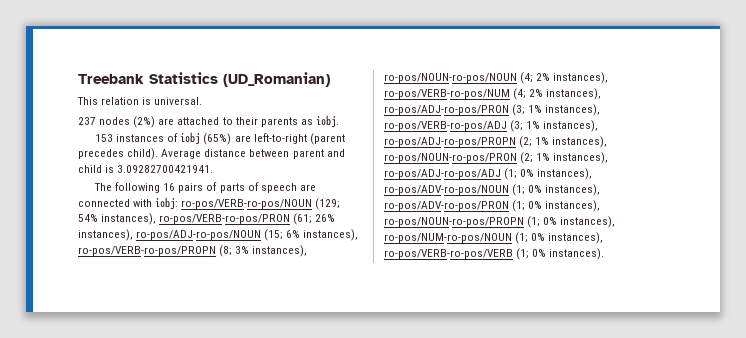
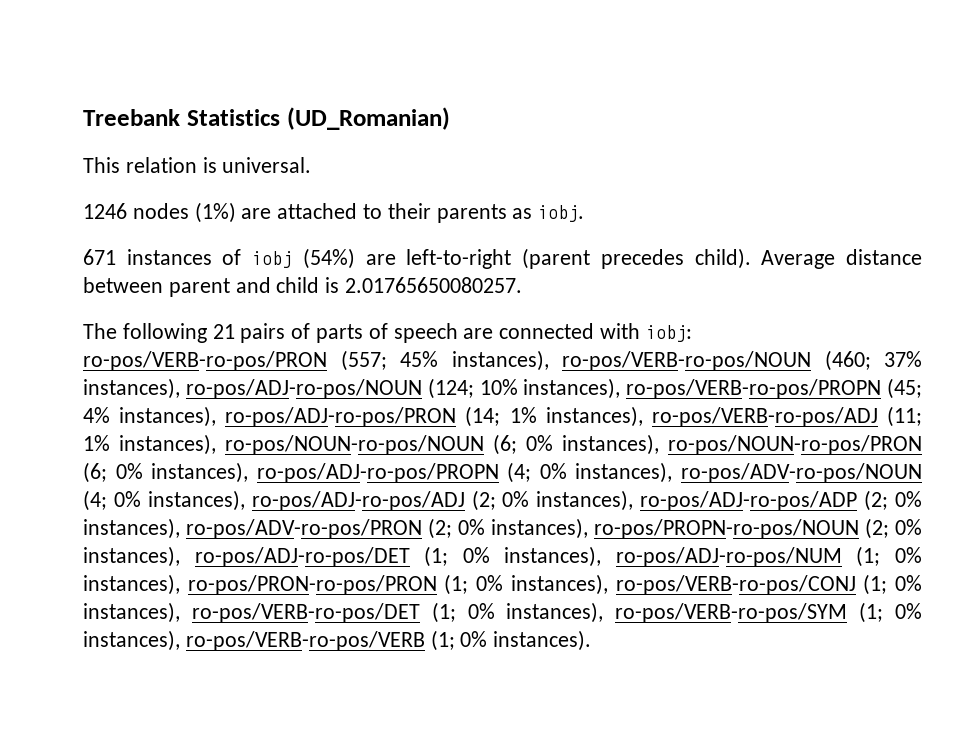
[78,116,156,128] 237 nodes (2%) -> [83,202,236,223] 1246 nodes (1%)
[95,134,114,142] 153 -> [83,249,116,265] 671
[203,133,232,145] (65%) -> [302,248,355,269] (54%)
[117,165,214,173] 3.09282700421941. -> [345,277,523,293] 2.01765650080257.
[163,183,176,191] 16 -> [212,324,235,339] 21
[181,198,341,210] [78,213,336,225] [78,229,359,241] [78,245,308,257] [384,72,609,84] [384,88,544,100] ro-pos/VERB-ro-pos/NOUN (129; 54% instances), ro-pos/VERB-ro-pos/PRON (61; 26% instances), ro-pos/ADJ-ro-pos/NOUN (15; 6% instances), ro-pos/VERB-ro-pos/PROPN (8; 3% instances), ro-pos/NOUN-ro-pos/NOUN (4; 2% instances), ro-pos/VERB-ro-pos/NUM (4; 2% -> [83,350,922,371] [83,378,922,399] [83,407,110,423] ro-pos/VERB-ro-pos/PRON (557; 45% instances), ro-pos/VERB-ro-pos/NOUN (460; 37% instances), ro-pos/ADJ-ro-pos/NOUN (124; 10% instances), ro-pos/VERB-ro-pos/PROPN (45; 4%
[512,104,526,116] (3; -> [465,406,501,427] (14;
[510,120,599,132] [384,136,608,148] [384,152,609,164] [384,168,593,180] [384,184,601,196] [384,200,601,212] [384,216,616,228] [384,233,512,243] (3; 1% instances), ro-pos/ADJ-ro-pos/PROPN (2; 1% instances), ro-pos/NOUN-ro-pos/PRON (2; 1% instances), ro-pos/ADJ-ro-pos/ADJ (1; 0% instances), ro-pos/ADV-ro-pos/NOUN (1; 0% instances), ro-pos/ADV-ro-pos/PRON (1; 0% instances), ro-pos/NOUN-ro-pos/PROPN (1; 0% instances), ro-pos/NUM-ro-pos/NOUN -> [887,406,922,427] [83,434,922,455] [83,462,922,483] [83,490,923,511] [83,518,922,539] [83,546,922,567] [83,574,922,595] [83,602,848,623] (11; 1% instances), ro-pos/NOUN-ro-pos/NOUN (6; 0% instances), ro-pos/NOUN-ro-pos/PRON (6; 0% instances), ro-pos/ADJ-ro-pos/PROPN (4; 0% instances), ro-pos/ADV-ro-pos/NOUN (4; 0% instances), ro-pos/ADJ-ro-pos/ADJ (2; 0% instances), ro-pos/ADJ-ro-pos/ADP (2; 0% instances), ro-pos/ADV-ro-pos/PRON (2; 0% instances), ro-pos/PROPN-ro-pos/NOUN (2; 0% instances), ro-pos/ADJ-ro-pos/DET (1; 0% instances), ro-pos/ADJ-ro-pos/NUM (1; 0% instances), ro-pos/PRON-ro-pos/PRON (1; 0% instances), ro-pos/VERB-ro-pos/CONJ (1; 0% instances), ro-pos/VERB-ro-pos/DET (1; 0% instances), ro-pos/VERB-ro-pos/SYM

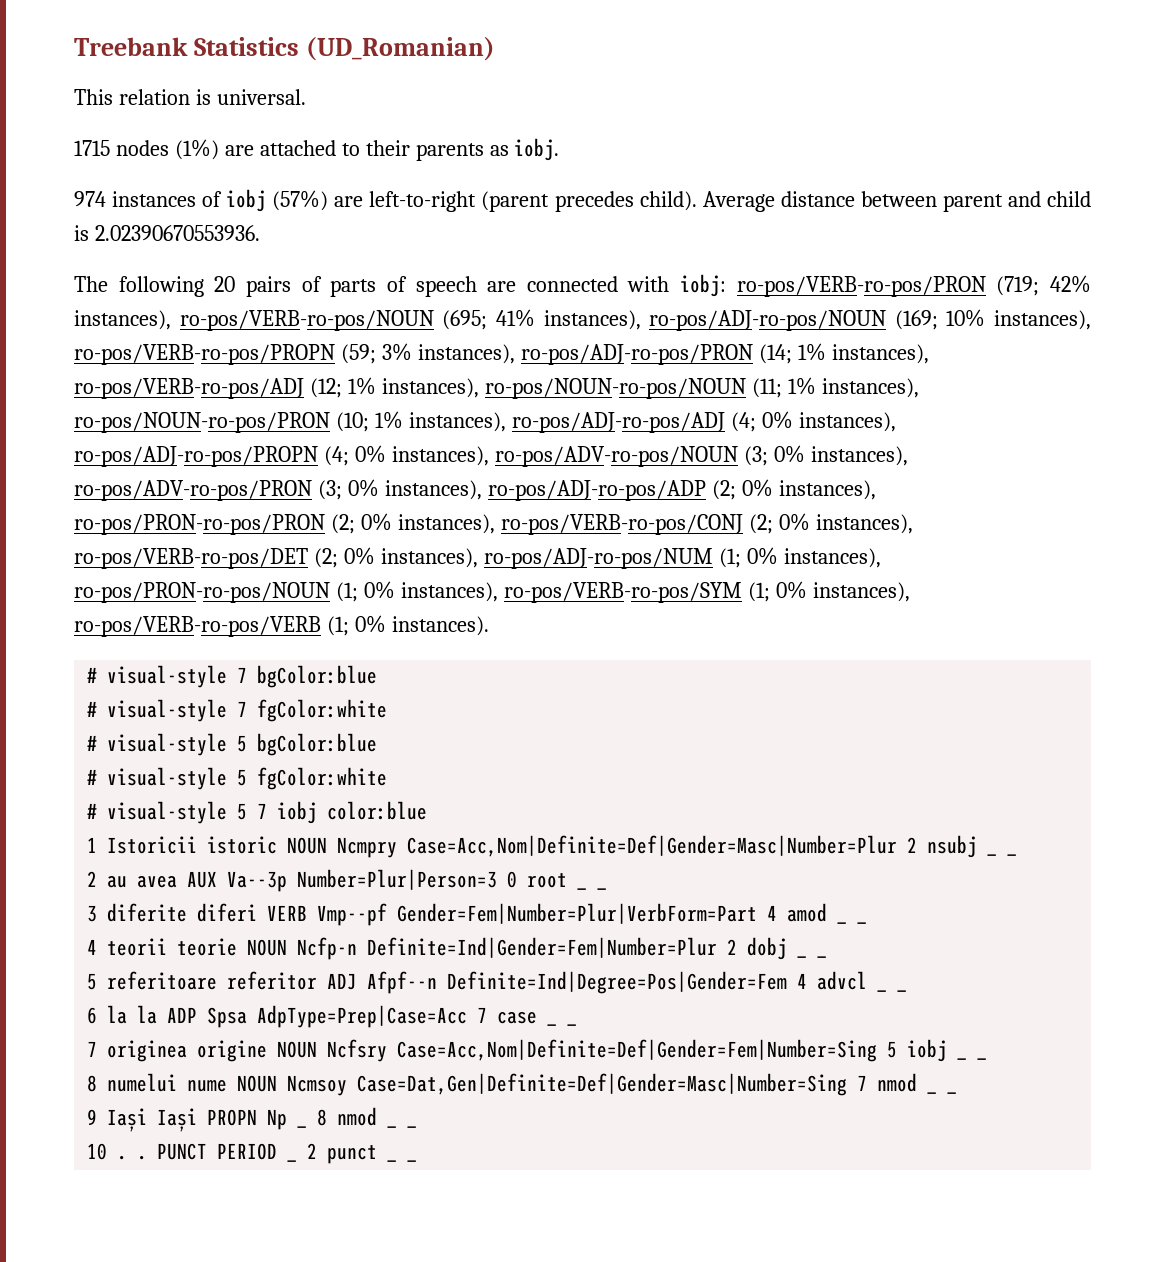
[83,203,127,219] 1246 -> [74,140,110,156] 1715
[83,249,116,265] 671 -> [74,191,106,207] 974
[302,248,355,269] (54%) -> [272,190,329,211] (57%)
[345,277,523,293] 2.01765650080257. -> [94,225,260,241] 2.02390670553936.
[212,324,235,339] 21 -> [214,276,236,292] 20
[340,350,922,371] (557; 45% instances), ro-pos/VERB-ro-pos/NOUN (460; 37% -> [996,275,1091,296] [74,309,535,331] (719; 42% instances), ro-pos/VERB-ro-pos/NOUN (695; 41%
[427,378,474,399] (124; -> [894,310,938,330] (169;
[887,378,922,399] [83,407,110,423] (45; 4% -> [340,343,412,364] (59; 3%
[887,406,922,427] [83,434,922,455] [83,462,107,483] (11; 1% instances), ro-pos/NOUN-ro-pos/NOUN (6; 0% instances), ro-pos/NOUN-ro-pos/PRON (6; -> [309,377,919,399] [74,411,756,433] (12; 1% instances), ro-pos/NOUN-ro-pos/NOUN (11; 1% instances), ro-pos/NOUN-ro-pos/PRON (10; 1% instances), ro-pos/ADJ-ro-pos/ADJ (4;
[83,490,496,511] (4; 0% instances), ro-pos/ADJ-ro-pos/ADJ (2; -> [743,445,908,466] [74,480,342,501] (3; 0% instances), ro-pos/ADV-ro-pos/PRON (3;
[186,518,922,539] [83,546,449,567] ro-pos/ADV-ro-pos/PRON (2; 0% instances), ro-pos/PROPN-ro-pos/NOUN (2; 0% instances), ro-pos/ADJ-ro-pos/DET (1; -> [74,513,913,535] [74,548,338,569] ro-pos/PRON-ro-pos/PRON (2; 0% instances), ro-pos/VERB-ro-pos/CONJ (2; 0% instances), ro-pos/VERB-ro-pos/DET (2;
[187,574,922,595] [83,602,420,623] ro-pos/PRON-ro-pos/PRON (1; 0% instances), ro-pos/VERB-ro-pos/CONJ (1; 0% instances), ro-pos/VERB-ro-pos/DET -> [74,582,330,603] ro-pos/PRON-ro-pos/NOUN
(592, 640) none -> [87,665,378,688] [87,699,388,722] [87,733,378,756] [87,767,388,790] [87,801,428,824] [87,835,1018,858] [87,869,608,892] [87,903,868,926] [87,937,828,960] [87,971,908,994] [87,1005,578,1028] [87,1039,988,1062] [87,1073,958,1096] [87,1107,418,1132] [87,1143,298,1162] [307,1143,418,1164] // # visual-style 7 bgColor:blue // # visual-style 7 fgColor:white // # visual-style 5 bgColor:blue // # visual-style 5 fgColor:white // # visual-style 5 7 iobj color:blue // 1 Istoricii istoric NOUN Ncmpry Case=Acc,Nom|Definite=Def|Gender=Masc|Number=Plur 2 nsubj _ _ // 2 au avea AUX Va--3p Number=Plur|Person=3 0 root _ _ // 3 diferite diferi VERB Vmp--pf Gender=Fem|Number=Plur|VerbForm=Part 4 amod _ _ // 4 teorii teorie NOUN Ncfp-n Definite=Ind|Gender=Fem|Number=Plur 2 dobj _ _ // 5 referitoare referitor ADJ Afpf--n Definite=Ind|Degree=Pos|Gender=Fem 4 advcl _ _ // 6 la la ADP Spsa AdpType=Prep|Case=Acc 7 case _ _ // 7 originea origine NOUN Ncfsry Case=Acc,Nom|Definite=Def|Gender=Fem|Number=Sing 5 iobj _ _ // 8 numelui nume NOUN Ncmsoy Case=Dat,Gen|Definite=Def|Gender=Masc|Number=Sing 7 nmod _ _ // 9 Iași Iași PROPN Np _ 8 nmod _ _ // 10 . . PUNCT PERIOD _ 2 punct _ _

